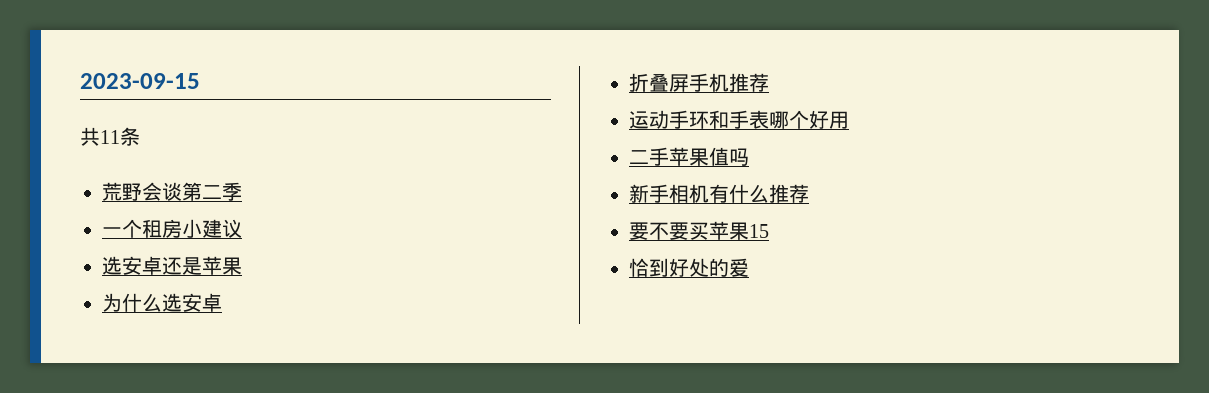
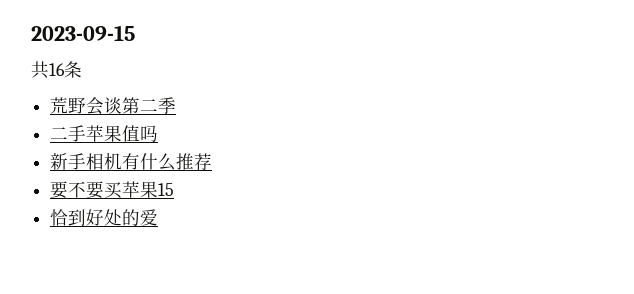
[100,130,120,144] 11 -> [49,63,65,76] 16
[102,219,242,238] [102,256,242,275] [102,293,222,312] [629,73,769,92] [629,110,849,129] // 一个租房小建议 // 选安卓还是苹果 // 为什么选安卓 // 折叠屏手机推荐 // 运动手环和手表哪个好用 -> (177, 105) none

